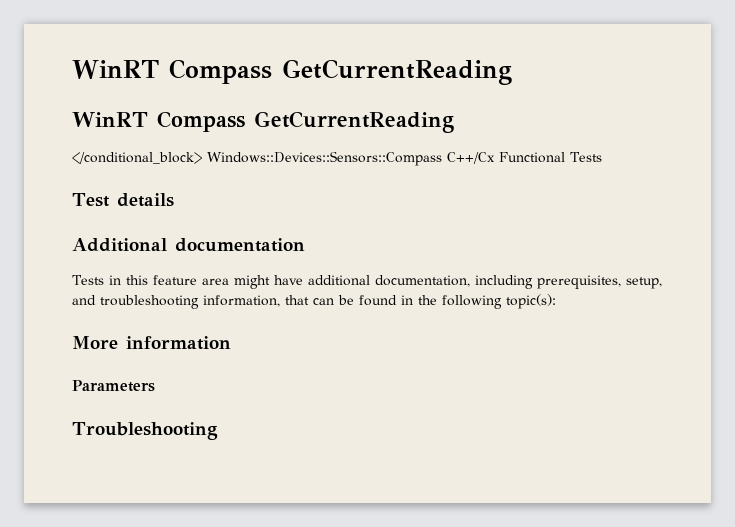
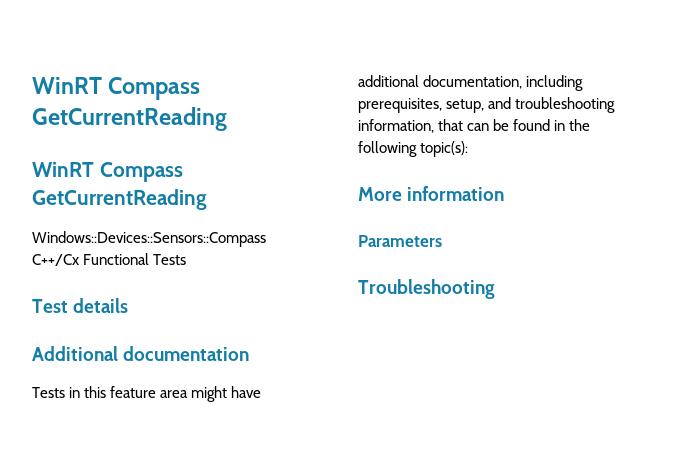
[72,152,202,164] </conditional_block> -> (207, 199) none

